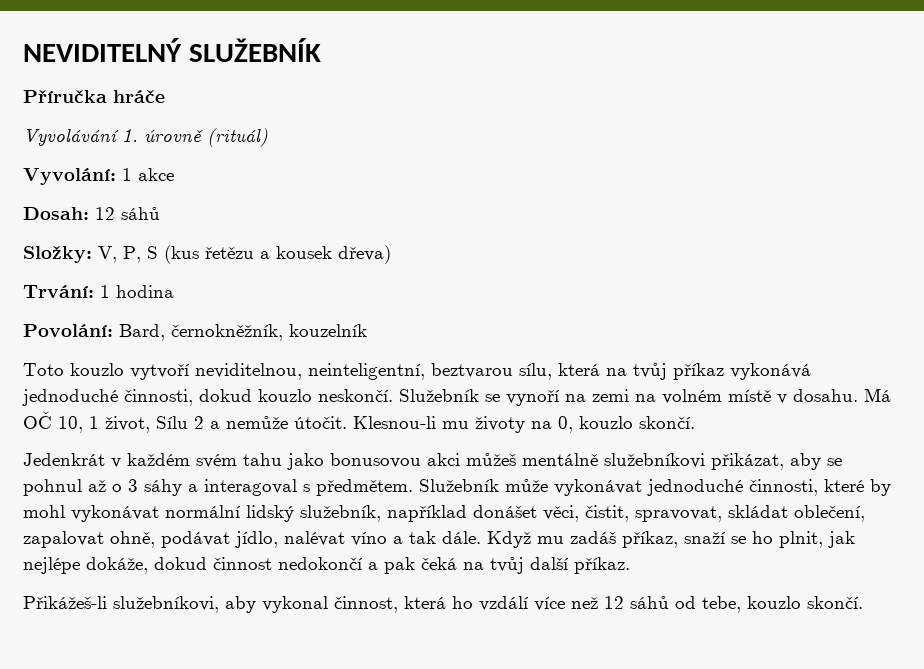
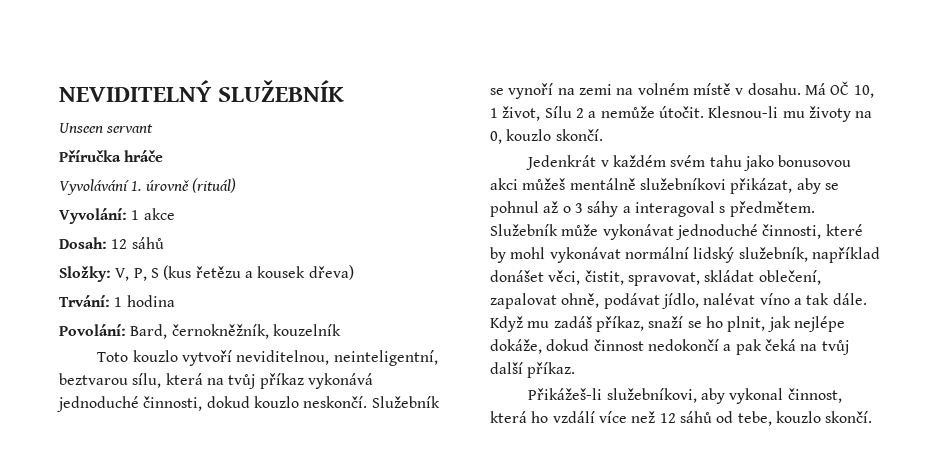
(321, 50) none -> [59,123,154,133] // Unseen servant

